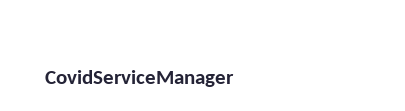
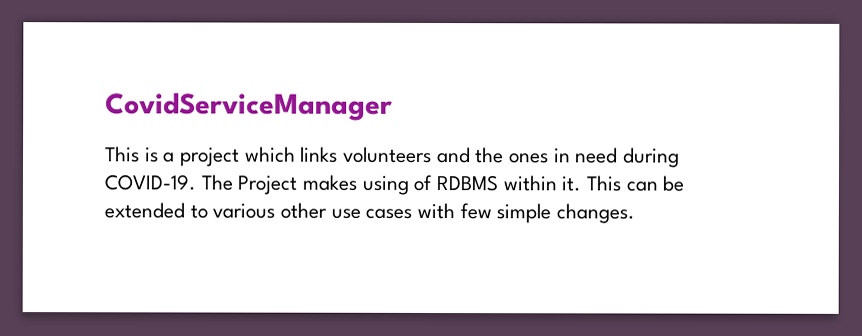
(234, 78) none -> [105,146,681,168] [104,174,685,195] [104,202,636,224] // This is a project which links volunteers and the ones in need during COVID-19. The Project makes using of RDBMS within it. This can be extended to various other use cases with few simple changes.

